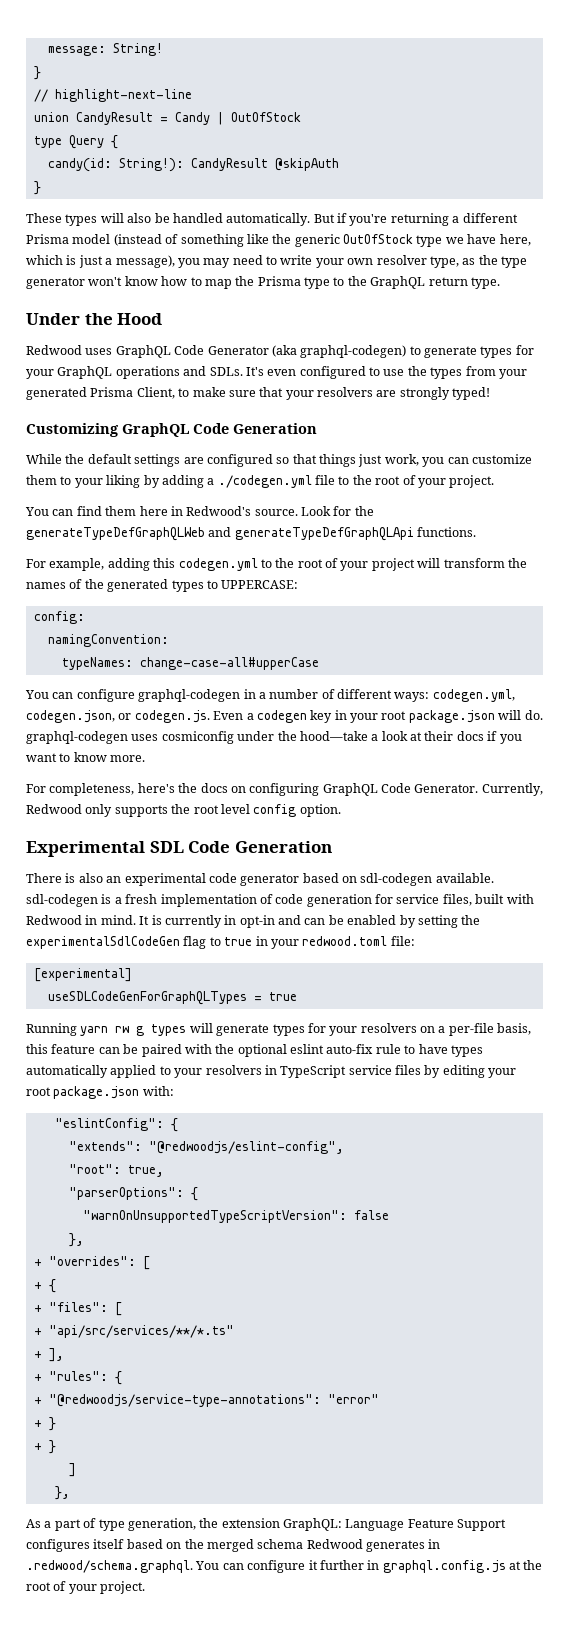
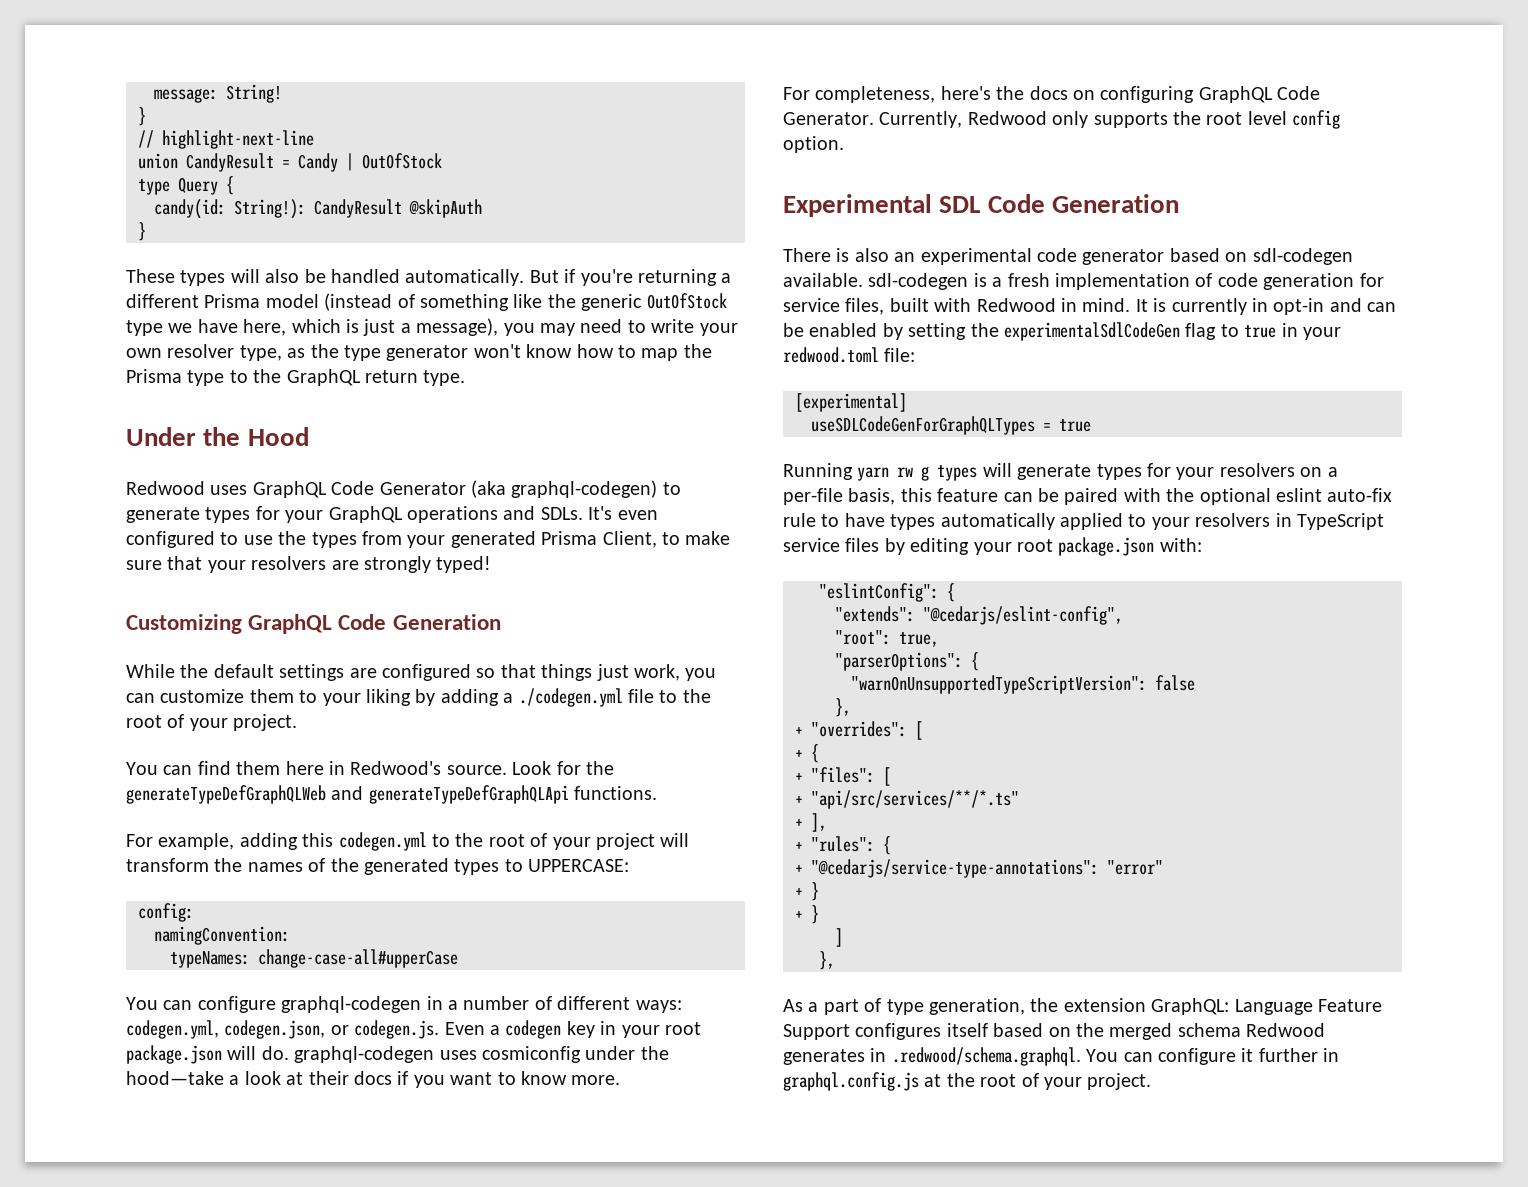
[148,1141,344,1154] "@redwoodjs/eslint-config", -> [923,606,1123,625] "@cedarjs/eslint-config",
[48,1394,321,1407] "@redwoodjs/service-type-annotations": -> [811,859,1099,878] "@cedarjs/service-type-annotations":

